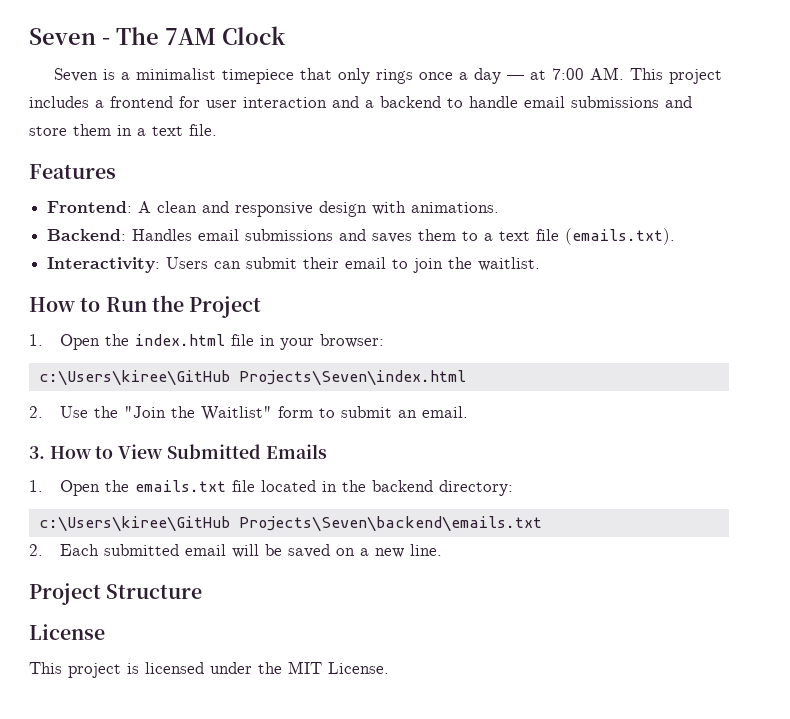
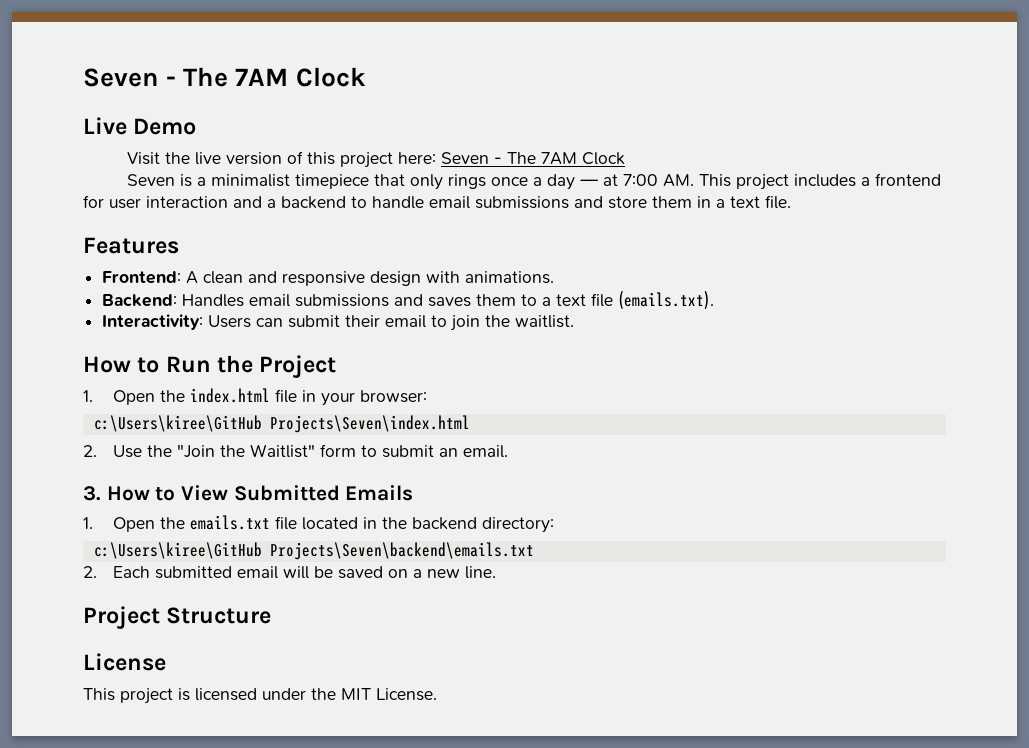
[29,26,286,45] Seven - The 7AM Clock -> [83,67,366,87] [83,117,197,135] [127,151,626,168] Seven - The 7AM Clock // Live Demo // Visit the live version of this project here: Seven - The 7AM Clock

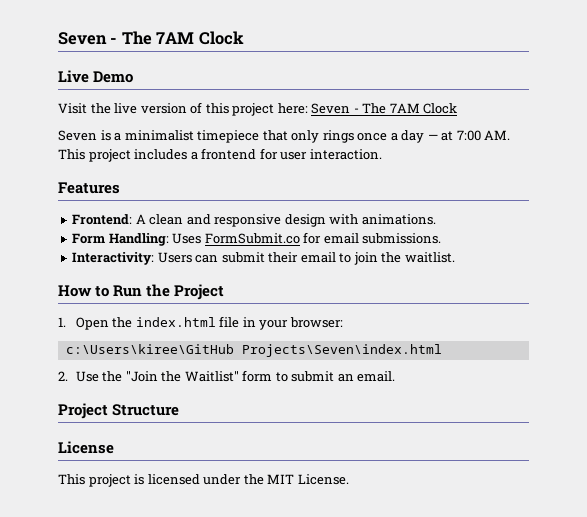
[146,195,791,209] interaction and a backend to handle email submissions and store them in a text file. -> [309,149,382,160] interaction.
[102,290,715,310] Backend: Handles email submissions and saves them to a text file (emails.txt). -> [72,232,442,246] Form Handling: Uses FormSubmit.co for email submissions.
[83,485,414,501] [83,515,555,533] [93,542,534,560] [83,566,497,579] // 3. How to View Submitted Emails // 1. Open the emails.txt file located in the backend directory: // c:\Users\kiree\GitHub Projects\Seven\backend\emails.txt // 2. Each submitted email will be saved on a new line. -> (396, 376) none

